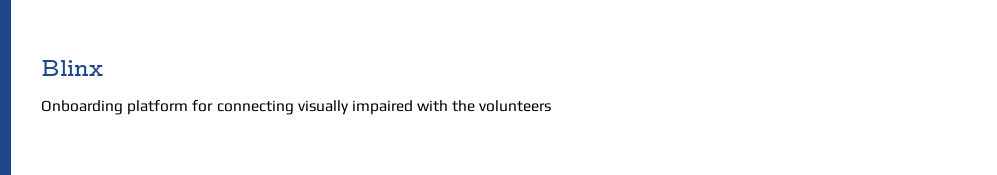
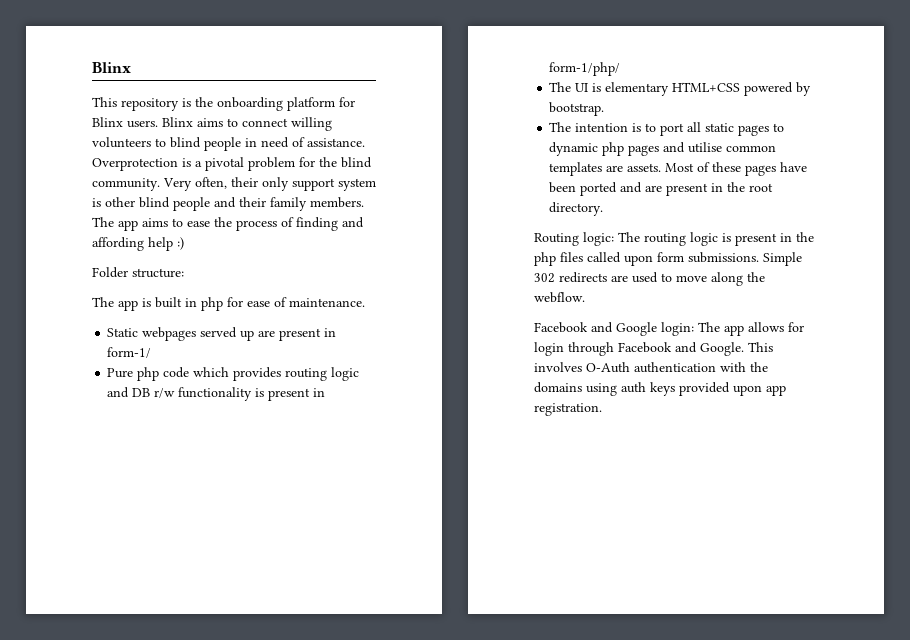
[41,100,552,115] Onboarding platform for connecting visually impaired with the volunteers -> [92,97,355,111] [92,117,332,131] [92,137,365,151] [92,157,372,171] [92,177,376,191] [92,197,364,211] [92,217,364,231] [92,237,184,251] [92,267,184,278] [92,297,365,311] [107,327,337,341] [107,347,152,358] [107,367,360,381] [107,387,326,401] [549,62,621,76] [549,82,812,96] [549,102,605,116] [549,122,785,136] [549,142,777,156] [549,162,808,176] [549,182,774,196] [549,202,604,216] [534,232,814,246] [534,252,802,266] [534,272,765,286] [534,292,585,303] [534,322,804,336] [534,342,773,356] [534,362,768,373] [534,382,786,396] [534,403,602,416] This repository is the onboarding platform for Blinx users. Blinx aims to connect willing volunteers to blind people in need of assistance. Overprotection is a pivotal problem for the blind community. Very often, their only support system is other blind people and their family members. The app aims to ease the process of finding and affording help :) // Folder structure: // The app is built in php for ease of maintenance. // Static webpages served up are present in form-1/ // Pure php code which provides routing logic and DB r/w functionality is present in form-1/php/ // The UI is elementary HTML+CSS powered by bootstrap. // The intention is to port all static pages to dynamic php pages and utilise common templates are assets. Most of these pages have been ported and are present in the root directory. // Routing logic: The routing logic is present in the php files called upon form submissions. Simple 302 redirects are used to move along the webflow. // Facebook and Google login: The app allows for login through Facebook and Google. This involves O-Auth authentication with the domains using auth keys provided upon app registration.

